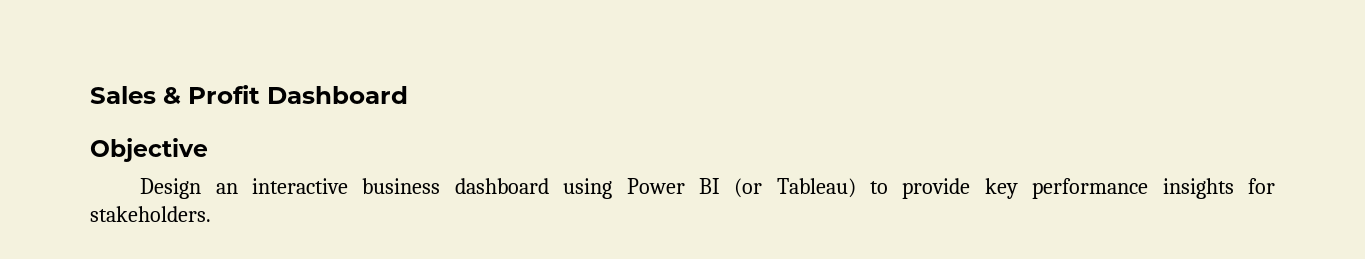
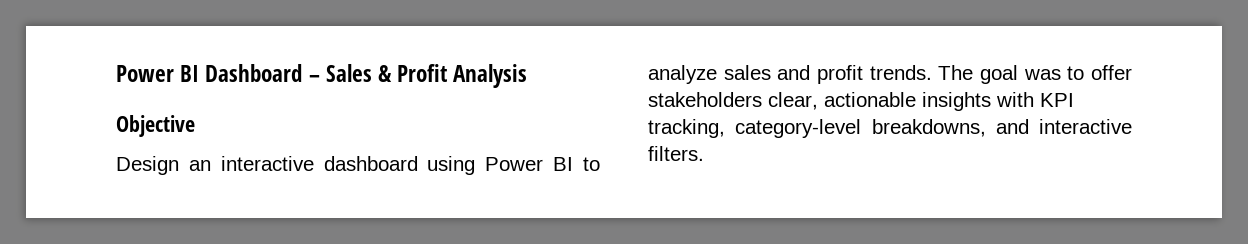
(90, 95) none -> [116,64,320,82] Power BI Dashboard –
[267,86,408,104] Dashboard -> [453,64,528,88] Analysis
[362,178,441,194] business -> (314, 163) none
[734,178,1276,199] [90,206,211,222] (or Tableau) to provide key performance insights for stakeholders. -> [582,157,600,171] [648,65,1132,84] [648,92,1074,111] [648,119,1132,138] [648,146,704,161] to analyze sales and profit trends. The goal was to offer stakeholders clear, actionable insights with KPI tracking, category-level breakdowns, and interactive filters.

